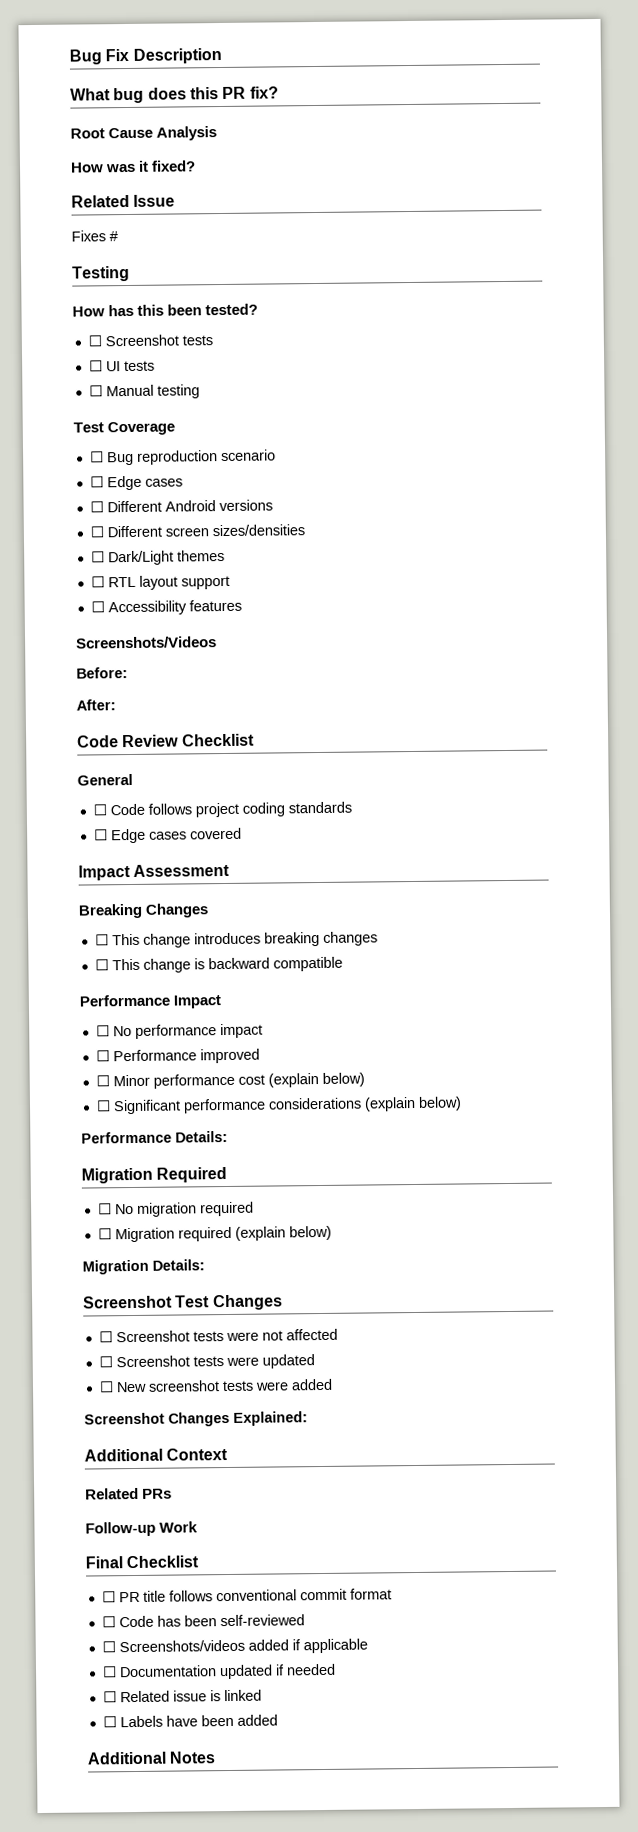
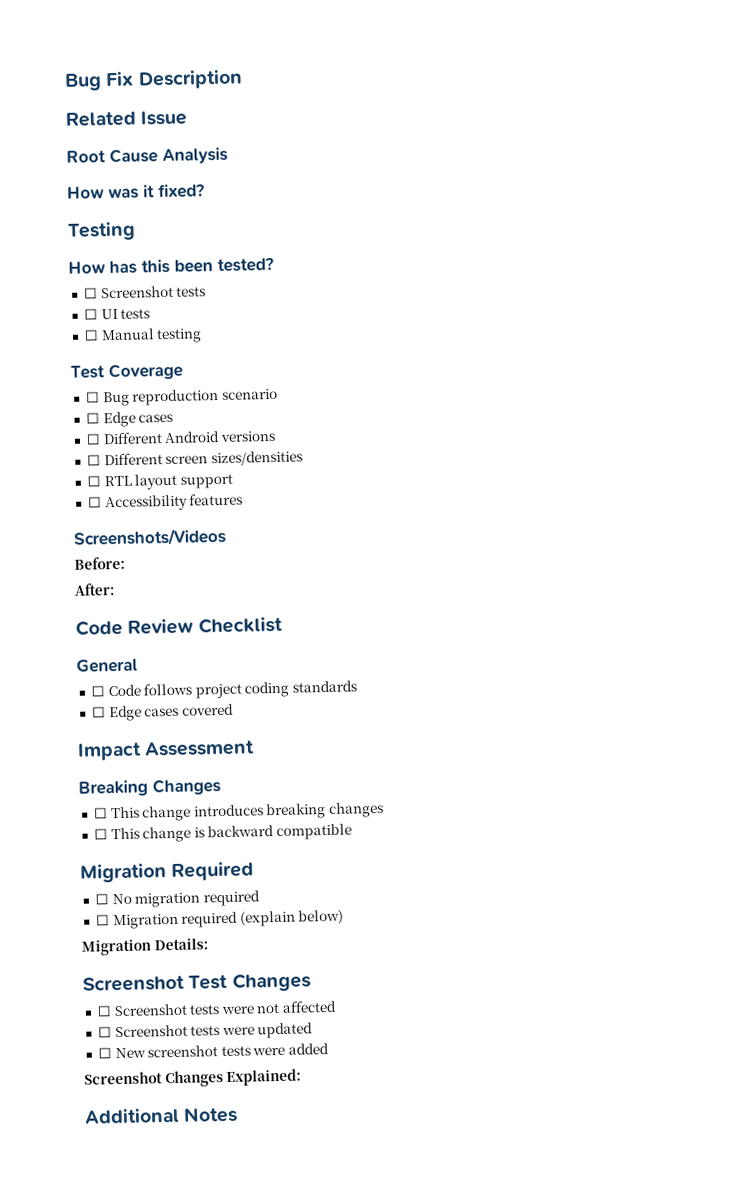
[70,86,279,104] What bug does this PR fix? -> [65,110,188,127] Related Issue
[71,194,176,208] [71,230,118,242] // Related Issue // Fixes # -> (205, 191) none
[90,549,225,566] // ☐ Dark/Light themes -> (303, 458) none
[79,994,222,1009] [95,1023,263,1039] [95,1048,260,1064] [95,1072,365,1089] [95,1096,462,1115] [81,1130,228,1144] // Performance Impact // ☐ No performance impact // ☐ Performance improved // ☐ Minor performance cost (explain below) // ☐ Significant performance considerations (explain below) // Performance Details: -> (353, 831) none
[84,1447,229,1462] [85,1487,173,1500] [85,1521,199,1537] [85,1555,200,1569] [101,1588,392,1603] [101,1614,305,1628] [101,1638,368,1654] [101,1663,336,1680] [102,1689,262,1703] [102,1714,278,1728] // Additional Context // Related PRs // Follow-up Work // Final Checklist // ☐ PR title follows conventional commit format // ☐ Code has been self-reviewed // ☐ Screenshots/videos added if applicable // ☐ Documentation updated if needed // ☐ Related issue is linked // ☐ Labels have been added -> (303, 1077) none

